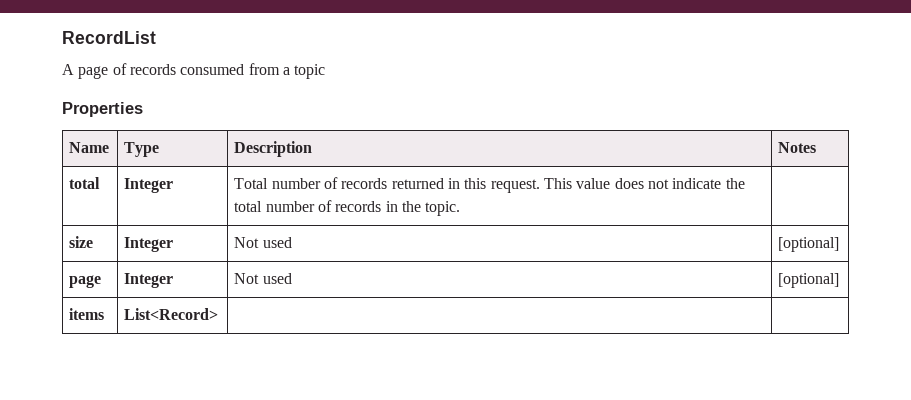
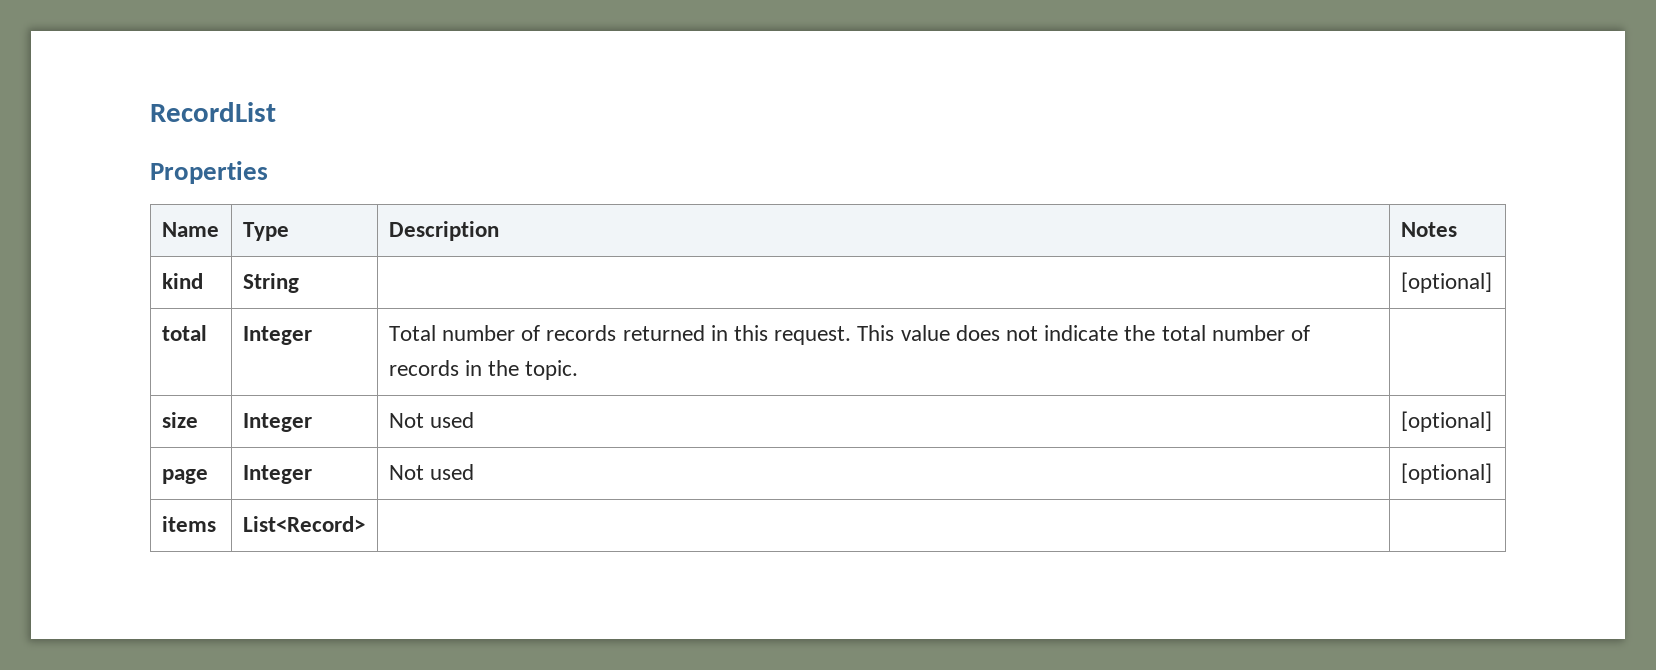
[62,63,326,79] // A page of records consumed from a topic -> (276, 112) none
(817, 147) none -> [161,273,203,289] [242,273,299,293] [1400,272,1492,293] // kind | String | | [optional]

